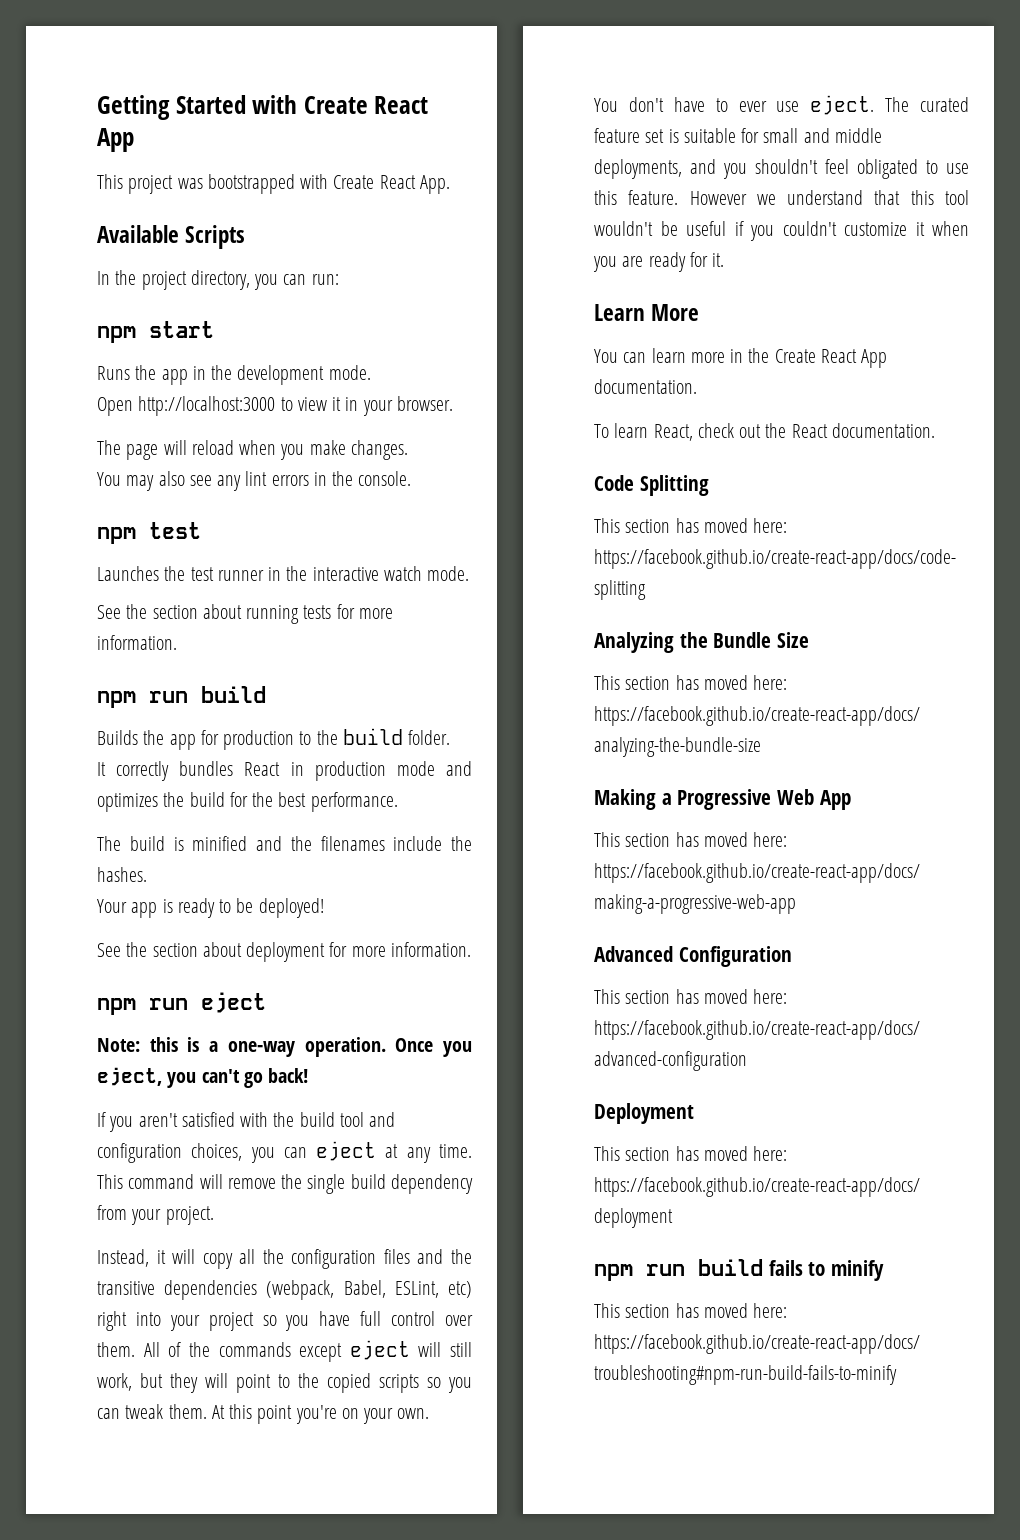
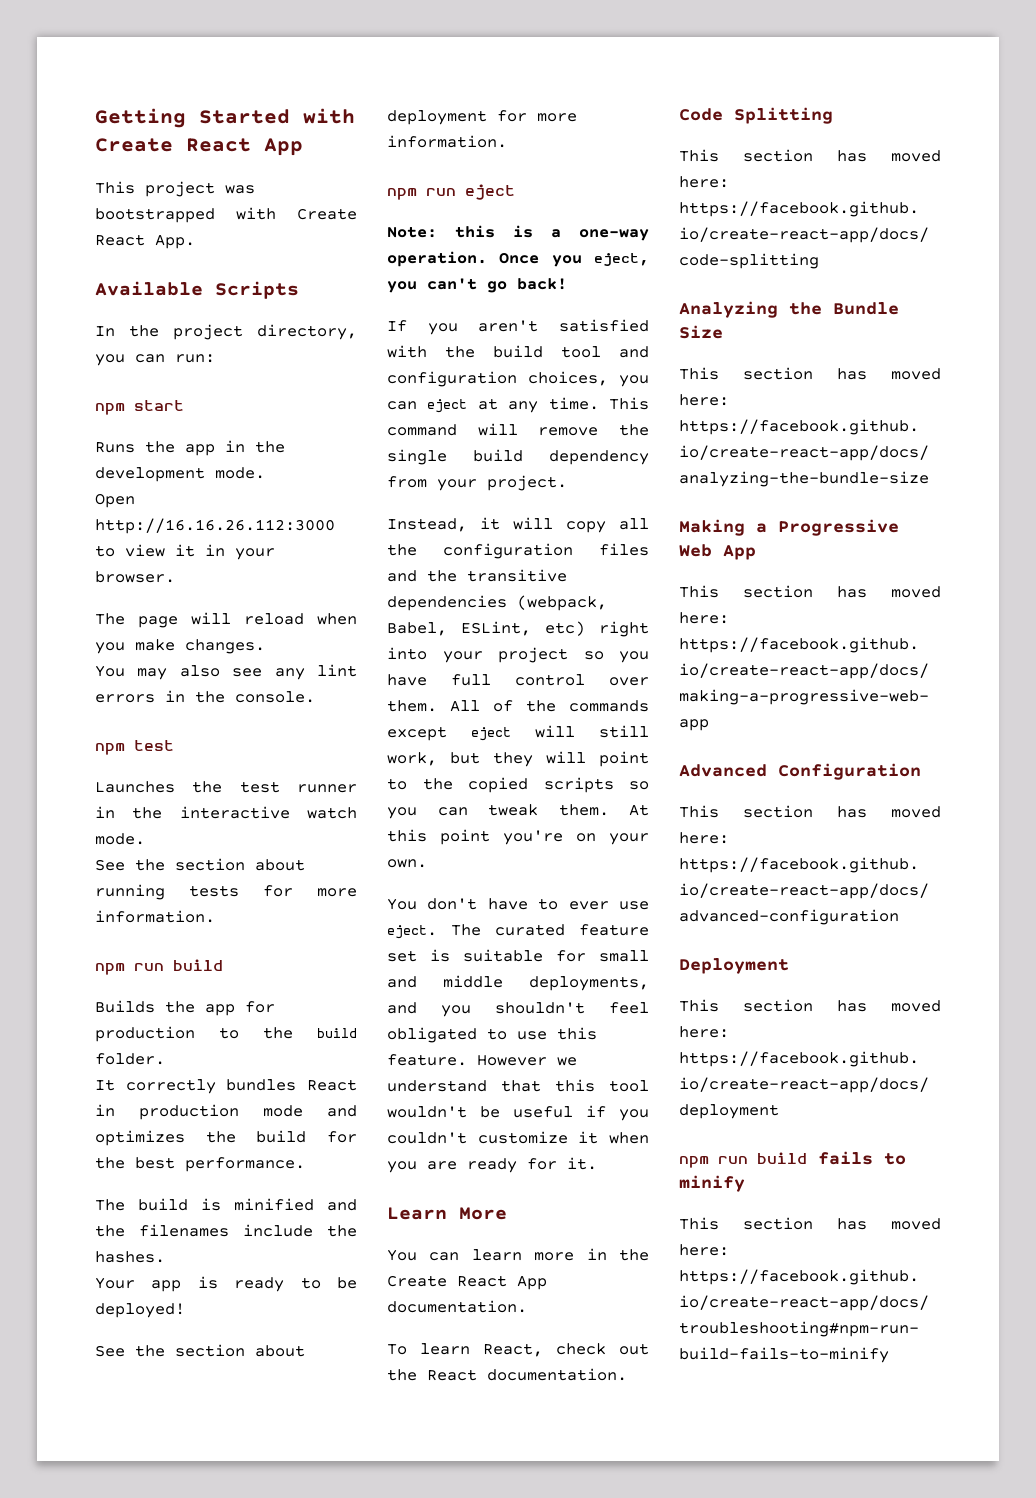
[138,396,276,416] http://localhost:3000 -> [95,518,335,534] http://16.16.26.112:3000

